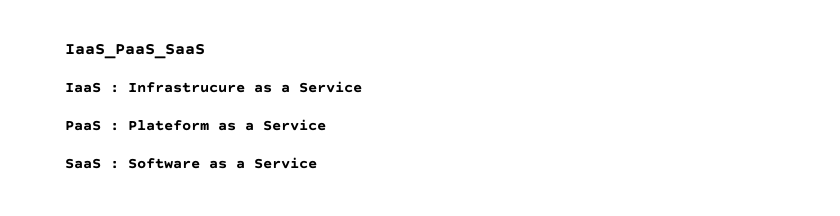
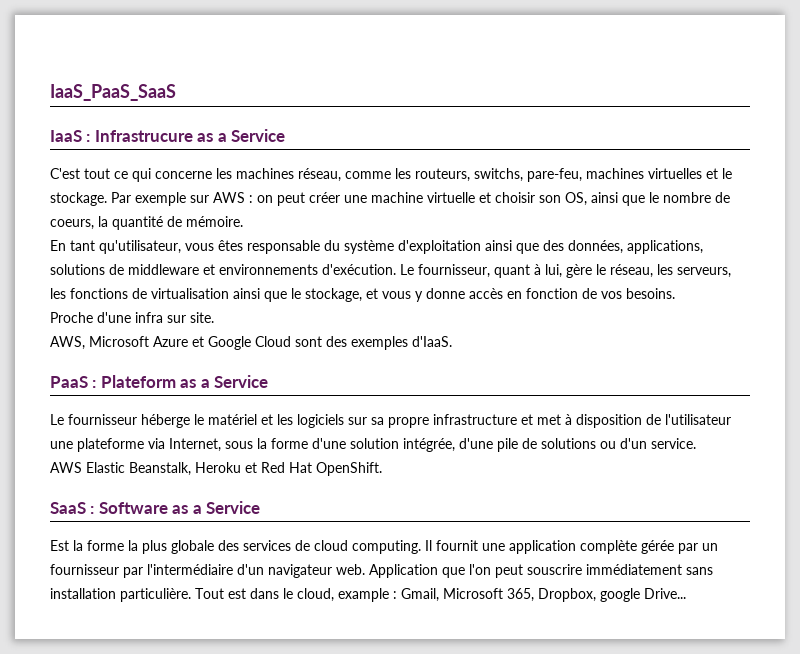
(362, 87) none -> [50,168,732,182] [50,192,730,206] [50,216,243,230] [50,240,703,254] [50,264,731,278] [50,288,675,302] [50,312,214,323] [50,336,452,350] // C'est tout ce qui concerne les machines réseau, comme les routeurs, switchs, pare-feu, machines virtuelles et le stockage. Par exemple sur AWS : on peut créer une machine virtuelle et choisir son OS, ainsi que le nombre de coeurs, la quantité de mémoire. // En tant qu'utilisateur, vous êtes responsable du système d'exploitation ainsi que des données, applications, solutions de middleware et environnements d'exécution. Le fournisseur, quant à lui, gère le réseau, les serveurs, les fonctions de virtualisation ainsi que le stockage, et vous y donne accès en fonction de vos besoins. // Proche d'une infra sur site. // AWS, Microsoft Azure et Google Cloud sont des exemples d'IaaS.
(326, 125) none -> [50,414,731,428] [50,438,696,452] [50,462,382,476] // Le fournisseur héberge le matériel et les logiciels sur sa propre infrastructure et met à disposition de l'utilisateur une plateforme via Internet, sous la forme d'une solution intégrée, d'une pile de solutions ou d'un service. // AWS Elastic Beanstalk, Heroku et Red Hat OpenShift.
(317, 163) none -> [50,540,718,554] [50,564,713,578] [50,588,686,602] // Est la forme la plus globale des services de cloud computing. Il fournit une application complète gérée par un fournisseur par l'intermédiaire d'un navigateur web. Application que l'on peut souscrire immédiatement sans installation particulière. Tout est dans le cloud, example : Gmail, Microsoft 365, Dropbox, google Drive...

